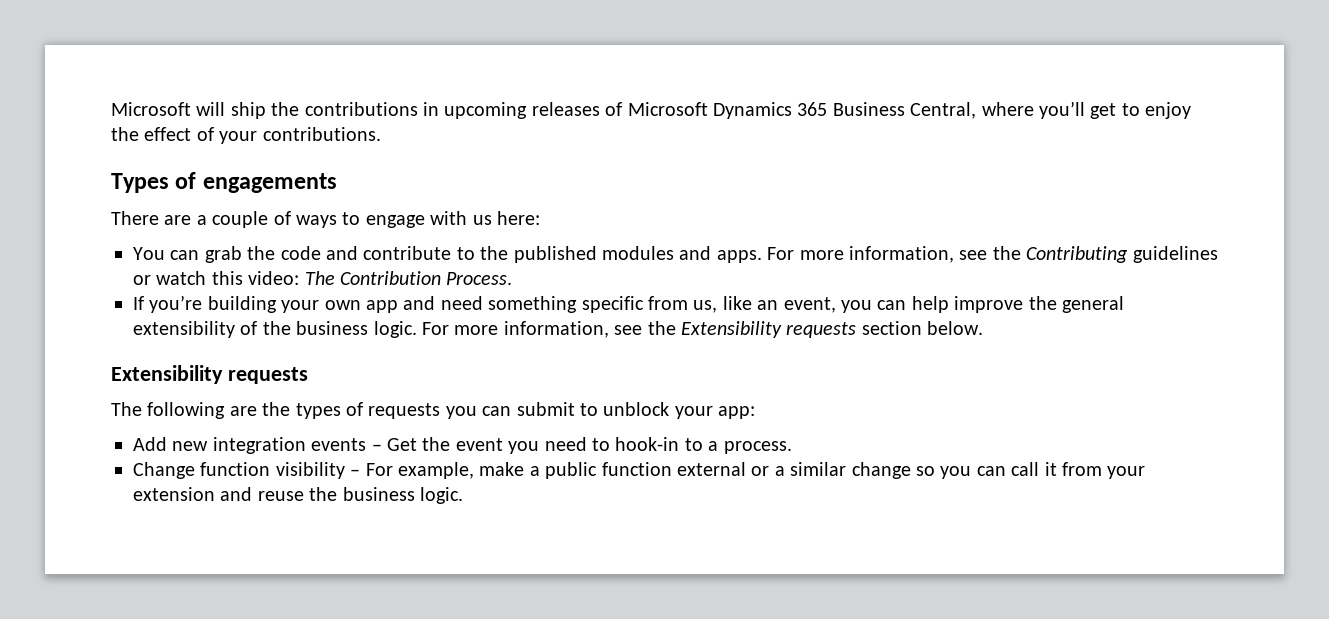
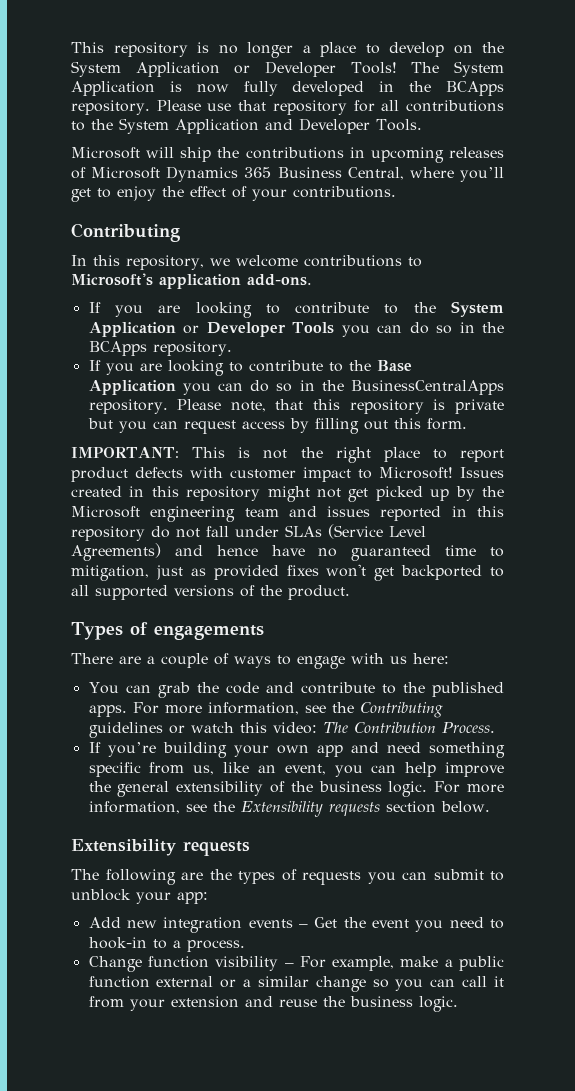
(111, 109) none -> [71,42,504,58] [71,61,504,77] [71,81,504,96] [71,100,504,115] [71,118,422,134] This repository is no longer a place to develop on the System Application or Developer Tools! The System Application is now fully developed in the BCApps repository. Please use that repository for all contributions to the System Application and Developer Tools. //
(381, 134) none -> [71,223,180,242] [71,255,422,270] [71,273,312,289] [88,301,505,318] [88,322,505,337] [88,341,232,356] [88,360,412,376] [88,380,504,395] [88,399,504,414] [87,418,467,434] [71,447,504,463] [71,467,504,482] [71,486,504,502] [71,506,504,522] [71,524,426,541] [71,543,504,561] [71,564,504,581] [71,585,350,600] // Contributing // In this repository, we welcome contributions to Microsoft's application add-ons. // If you are looking to contribute to the System Application or Developer Tools you can do so in the BCApps repository. // If you are looking to contribute to the Base Application you can do so in the BusinessCentralApps repository. Please note, that this repository is private but you can request access by filling out this form. // IMPORTANT: This is not the right place to report product defects with customer impact to Microsoft! Issues created in this repository might not get picked up by the Microsoft engineering team and issues reported in this repository do not fall under SLAs (Service Level Agreements) and hence have no guaranteed time to mitigation, just as provided fixes won't get backported to all supported versions of the product.
[602,246,712,260] modules and -> (505, 689) none

